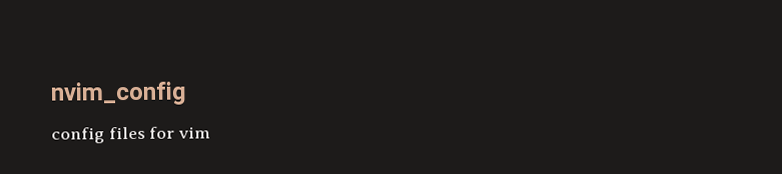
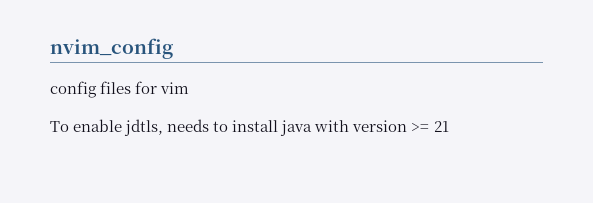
(212, 132) none -> [50,119,449,136] // To enable jdtls, needs to install java with version >= 21

